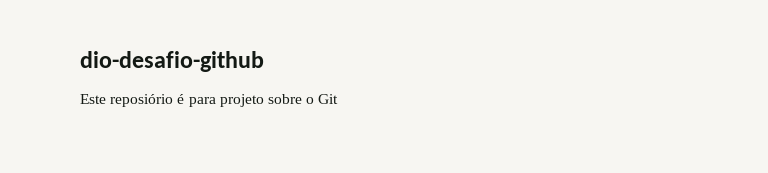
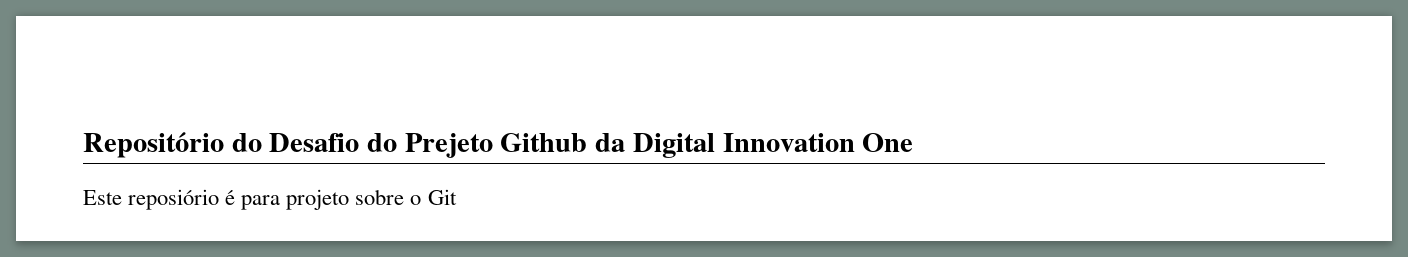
[80,51,264,72] dio-desafio-github -> [83,132,914,158] Repositório do Desafio do Prejeto Github da Digital Innovation One

